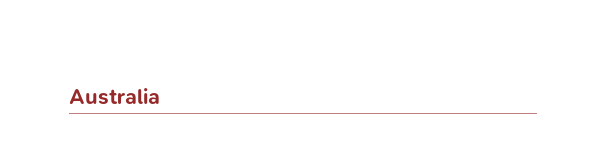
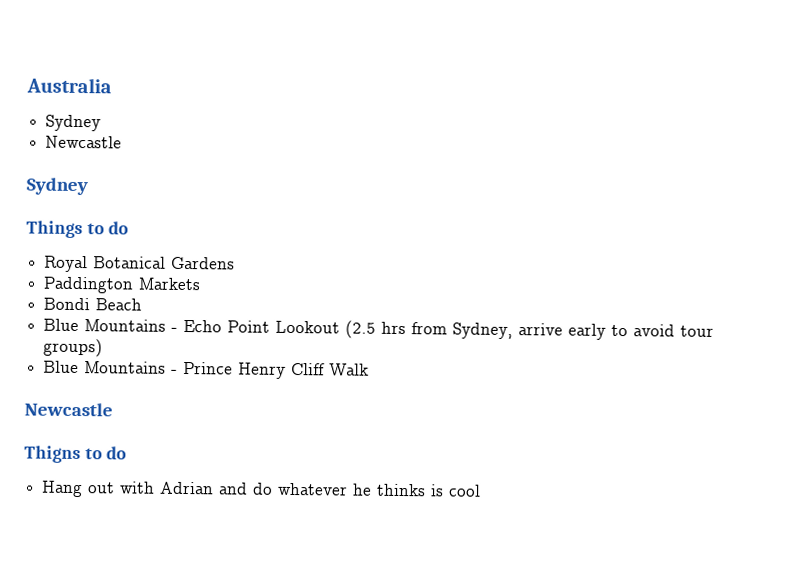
(160, 96) none -> [45,114,102,132] [45,135,123,149] [26,177,88,196] [26,220,130,239] [44,255,236,273] [43,276,202,294] [43,297,143,311] [43,318,715,340] [43,338,104,358] [43,360,370,379] [24,402,113,417] [24,445,128,464] [41,480,482,498] // Sydney // Newcastle // Sydney // Things to do // Royal Botanical Gardens // Paddington Markets // Bondi Beach // Blue Mountains - Echo Point Lookout (2.5 hrs from Sydney, arrive early to avoid tour groups) // Blue Mountains - Prince Henry Cliff Walk // Newcastle // Thigns to do // Hang out with Adrian and do whatever he thinks is cool

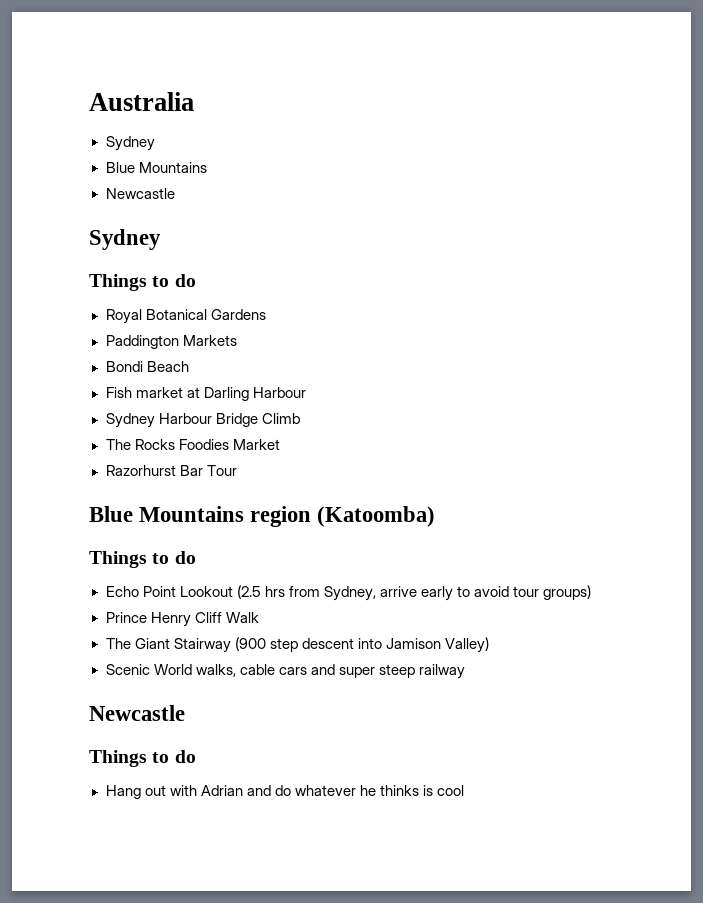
(102, 123) none -> [105,162,207,173] // Blue Mountains
[43,318,179,332] Blue Mountains - -> [105,387,306,401] [105,413,300,428] [105,439,280,450] [105,465,237,476] [89,506,436,527] [89,551,196,568] Fish market at Darling Harbour // Sydney Harbour Bridge Climb // The Rocks Foodies Market // Razorhurst Bar Tour // Blue Mountains region (Katoomba) // Things to do //
[43,360,179,374] Blue Mountains - -> (592, 592) none
[24,402,113,417] [24,445,81,464] // Newcastle // Thigns -> [105,637,489,653] [105,664,465,679] [89,705,185,721] [89,750,147,767] // The Giant Stairway (900 step descent into Jamison Valley) // Scenic World walks, cable cars and super steep railway // Newcastle // Things

